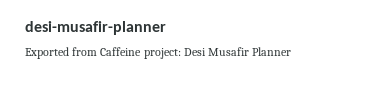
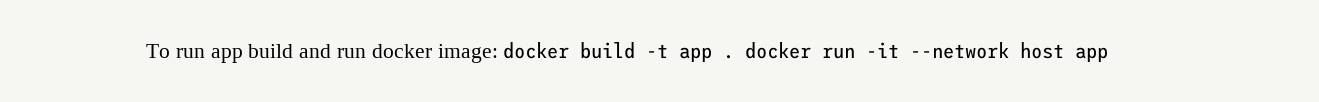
[25,21,166,35] [25,47,292,59] desi-musafir-planner // Exported from Caffeine project: Desi Musafir Planner -> [145,42,1109,63] To run app build and run docker image: docker build -t app . docker run -it --network host app

